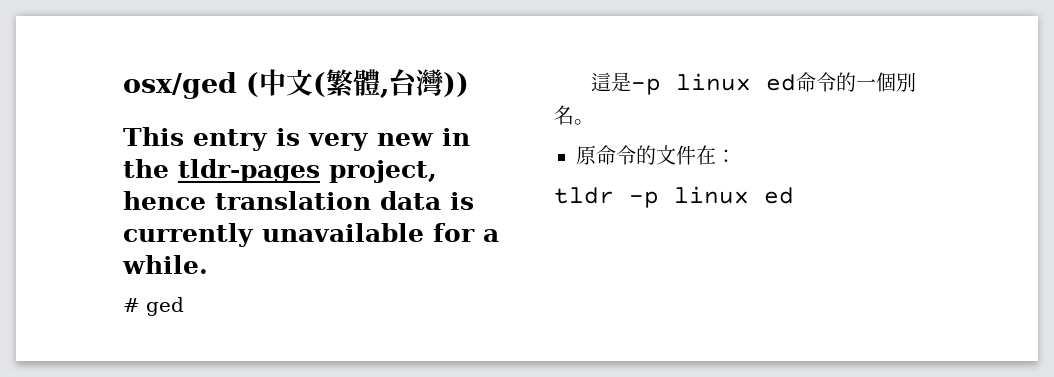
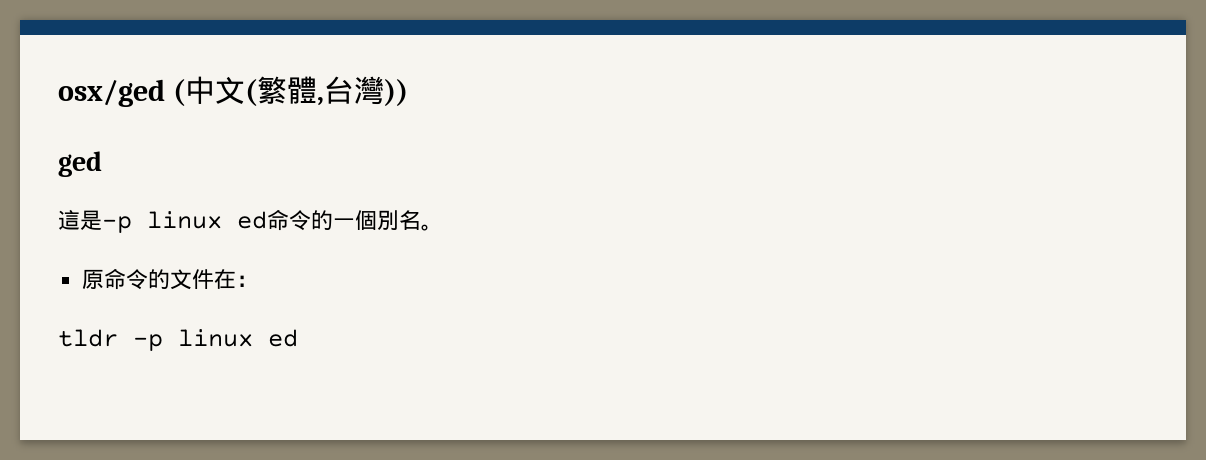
[123,127,470,151] [123,159,437,183] [123,191,474,210] [123,223,499,247] [122,255,208,274] [123,298,140,312] This entry is very new in the tldr-pages project, hence translation data is currently unavailable for a while. // # -> (409, 92) none

